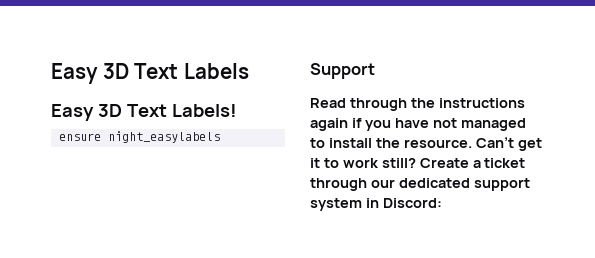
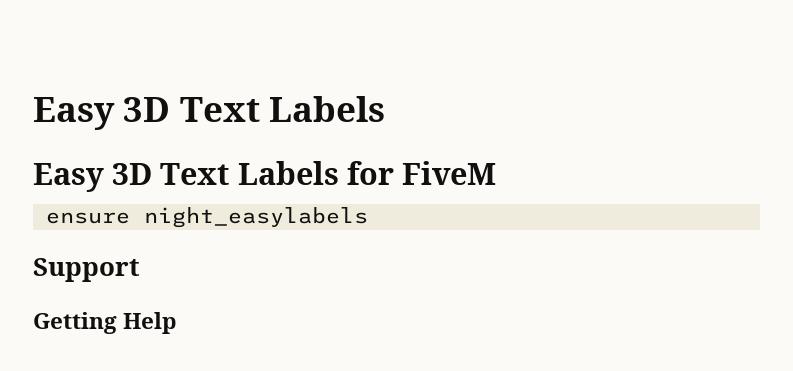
[171,104,237,117] Labels! -> [237,161,497,185] Labels for FiveM
[310,98,525,111] [310,118,526,131] [310,137,542,151] [310,158,526,168] [310,178,530,191] [310,198,442,211] Read through the instructions again if you have not managed to install the resource. Can’t get it to work still? Create a ticket through our dedicated support system in Discord: -> [33,312,178,334] Getting Help

